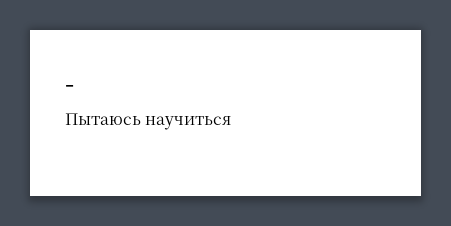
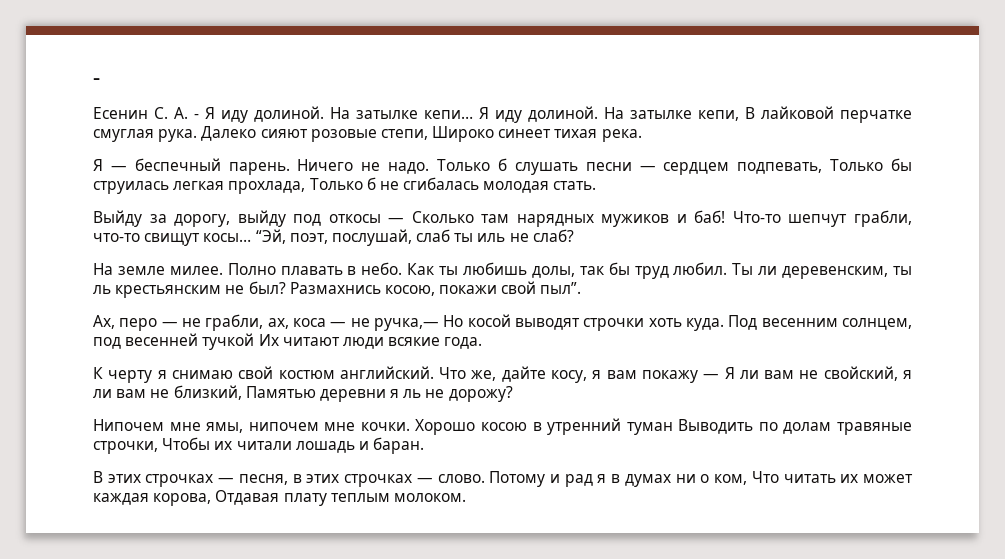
[65,113,232,130] Пытаюсь научиться -> [93,106,912,123] [93,126,642,142] [93,158,913,175] [93,177,597,194] [93,210,912,227] [93,229,574,246] [93,262,913,279] [93,281,582,298] [93,314,913,331] [93,333,483,350] [93,366,912,383] [93,385,513,402] [93,418,912,435] [93,437,425,454] [93,471,914,487] [93,490,466,506] Есенин С. А. - Я иду долиной. На затылке кепи… Я иду долиной. На затылке кепи, В лайковой перчатке смуглая рука. Далеко сияют розовые степи, Широко синеет тихая река. // Я — беспечный парень. Ничего не надо. Только б слушать песни — сердцем подпевать, Только бы струилась легкая прохлада, Только б не сгибалась молодая стать. // Выйду за дорогу, выйду под откосы — Сколько там нарядных мужиков и баб! Что-то шепчут грабли, что-то свищут косы… “Эй, поэт, послушай, слаб ты иль не слаб? // На земле милее. Полно плавать в небо. Как ты любишь долы, так бы труд любил. Ты ли деревенским, ты ль крестьянским не был? Размахнись косою, покажи свой пыл”. // Ах, перо — не грабли, ах, коса — не ручка,— Но косой выводят строчки хоть куда. Под весенним солнцем, под весенней тучкой Их читают люди всякие года. // К черту я снимаю свой костюм английский. Что же, дайте косу, я вам покажу — Я ли вам не свойский, я ли вам не близкий, Памятью деревни я ль не дорожу? // Нипочем мне ямы, нипочем мне кочки. Хорошо косою в утренний туман Выводить по долам травяные строчки, Чтобы их читали лошадь и баран. // В этих строчках — песня, в этих строчках — слово. Потому и рад я в думах ни о ком, Что читать их может каждая корова, Отдавая плату теплым молоком.

